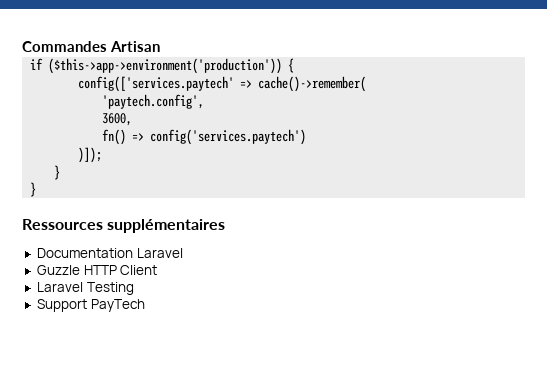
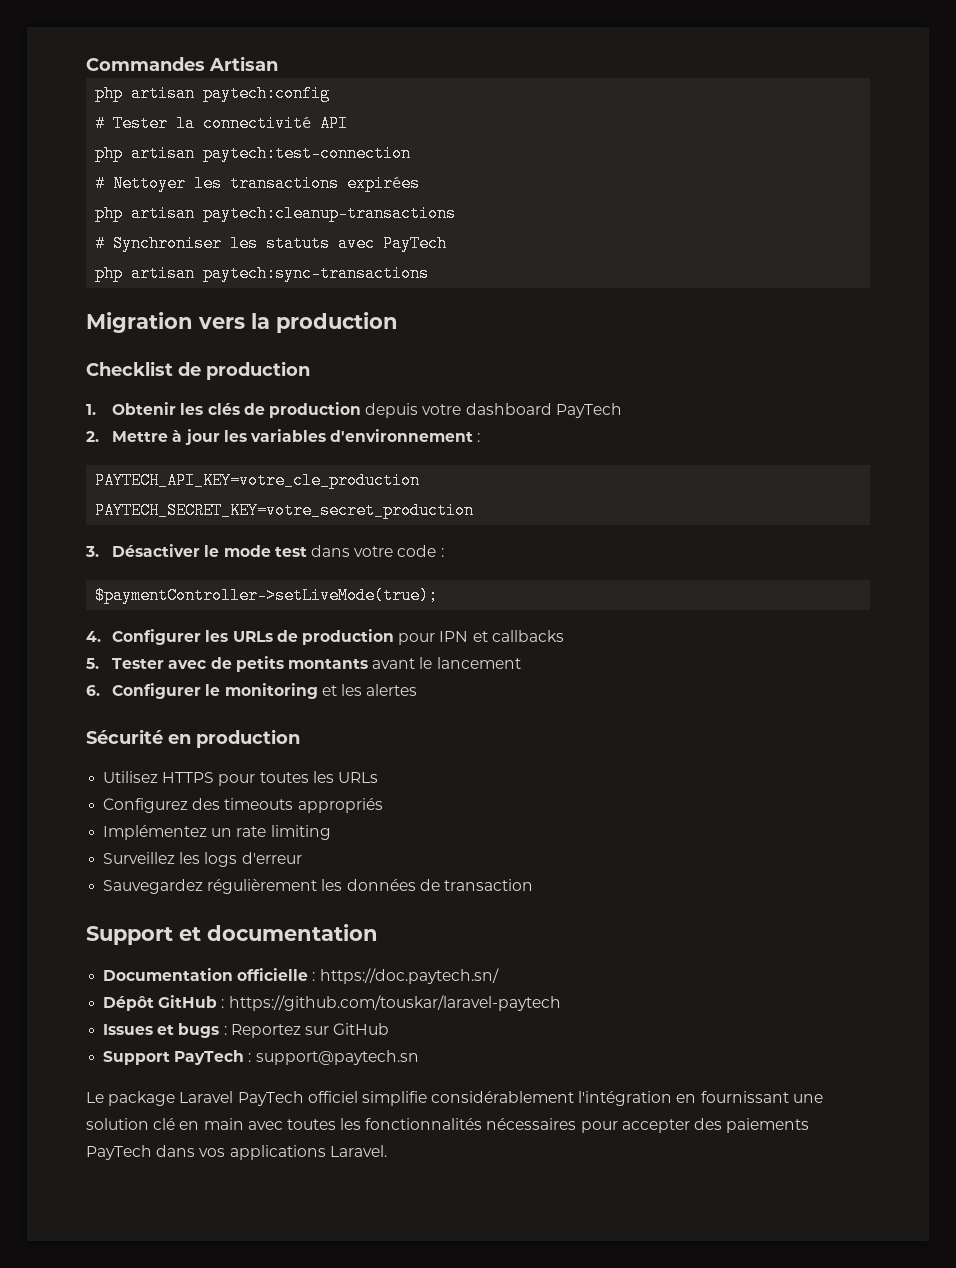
[30,58,295,74] [78,76,367,92] [102,94,205,109] [102,113,133,126] [102,129,307,145] [78,147,103,163] [54,165,61,180] [30,182,37,197] [22,219,226,233] [36,248,183,258] [36,265,158,275] [36,282,134,295] [36,299,145,312] if ($this->app->environment('production')) { // config(['services.paytech' => cache()->remember( // 'paytech.config', // 3600, // fn() => config('services.paytech') // )]); // } // } // Ressources supplémentaires // Documentation Laravel // Guzzle HTTP Client // Laravel Testing // Support PayTech -> [95,85,331,102] [95,115,349,132] [95,145,412,162] [95,175,421,192] [95,205,457,222] [95,235,448,252] [95,265,430,282] [86,312,398,333] [86,361,310,380] [86,402,622,418] [86,429,481,445] [95,472,421,489] [95,502,475,519] [85,544,444,557] [95,587,439,604] [86,629,564,645] [86,656,521,672] [86,683,418,699] [86,729,300,748] [103,771,378,786] [103,798,383,813] [103,825,331,840] [103,852,302,867] [103,879,533,894] [86,924,378,945] [103,968,499,984] [103,995,561,1011] [103,1023,390,1038] [103,1050,419,1065] [86,1091,823,1106] [86,1118,810,1133] [86,1145,387,1160] php artisan paytech:config // # Tester la connectivité API // php artisan paytech:test-connection // # Nettoyer les transactions expirées // php artisan paytech:cleanup-transactions // # Synchroniser les statuts avec PayTech // php artisan paytech:sync-transactions // Migration vers la production // Checklist de production // 1. Obtenir les clés de production depuis votre dashboard PayTech // 2. Mettre à jour les variables d'environnement : // PAYTECH_API_KEY=votre_cle_production // PAYTECH_SECRET_KEY=votre_secret_production // 3. Désactiver le mode test dans votre code : // $paymentController->setLiveMode(true); // 4. Configurer les URLs de production pour IPN et callbacks // 5. Tester avec de petits montants avant le lancement // 6. Configurer le monitoring et les alertes // Sécurité en production // Utilisez HTTPS pour toutes les URLs // Configurez des timeouts appropriés // Implémentez un rate limiting // Surveillez les logs d'erreur // Sauvegardez régulièrement les données de transaction // Support et documentation // Documentation officielle : https://doc.paytech.sn/ // Dépôt GitHub : https://github.com/touskar/laravel-paytech // Issues et bugs : Reportez sur GitHub // Support PayTech : support@paytech.sn // Le package Laravel PayTech officiel simplifie considérablement l'intégration en fournissant une solution clé en main avec toutes les fonctionnalités nécessaires pour accepter des paiements PayTech dans vos applications Laravel.

